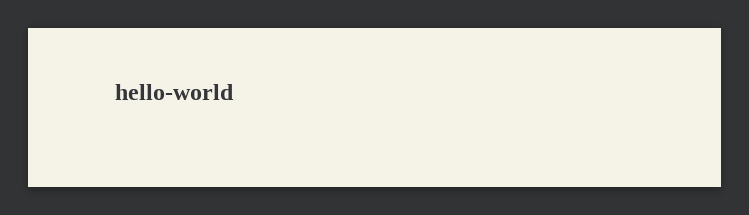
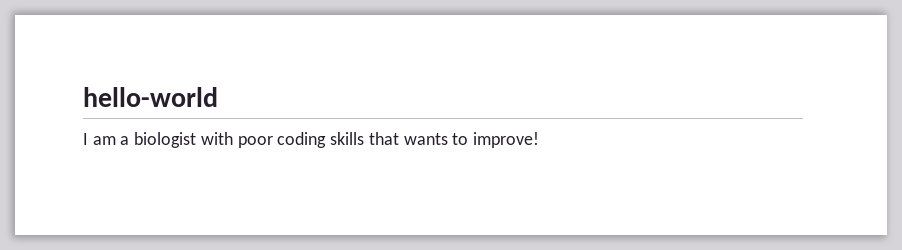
(234, 92) none -> [83,132,539,148] // I am a biologist with poor coding skills that wants to improve!

